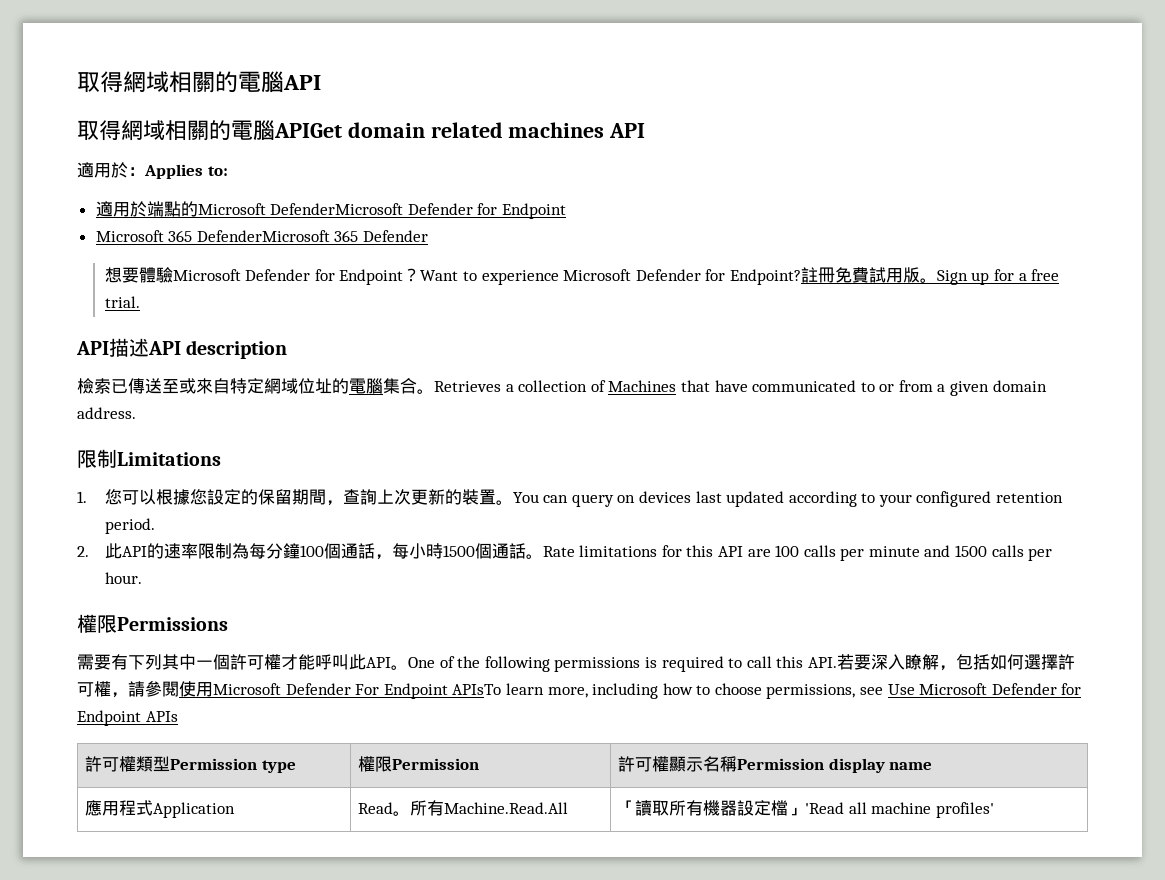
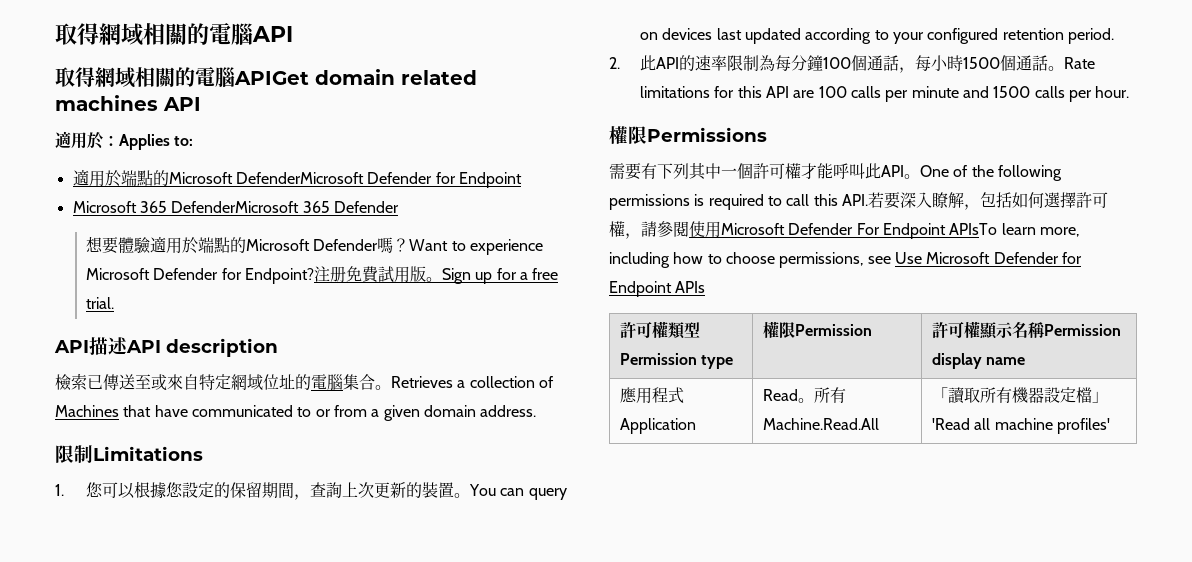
[172,269,404,285] Microsoft Defender for Endpoint -> [150,236,394,254] 適用於端點的Microsoft Defender嗎
[800,267,835,283] 註冊 -> [314,266,347,282] 注册

